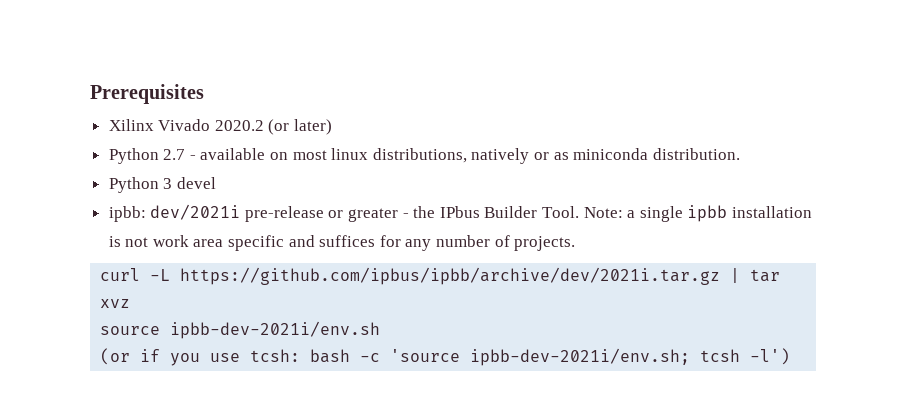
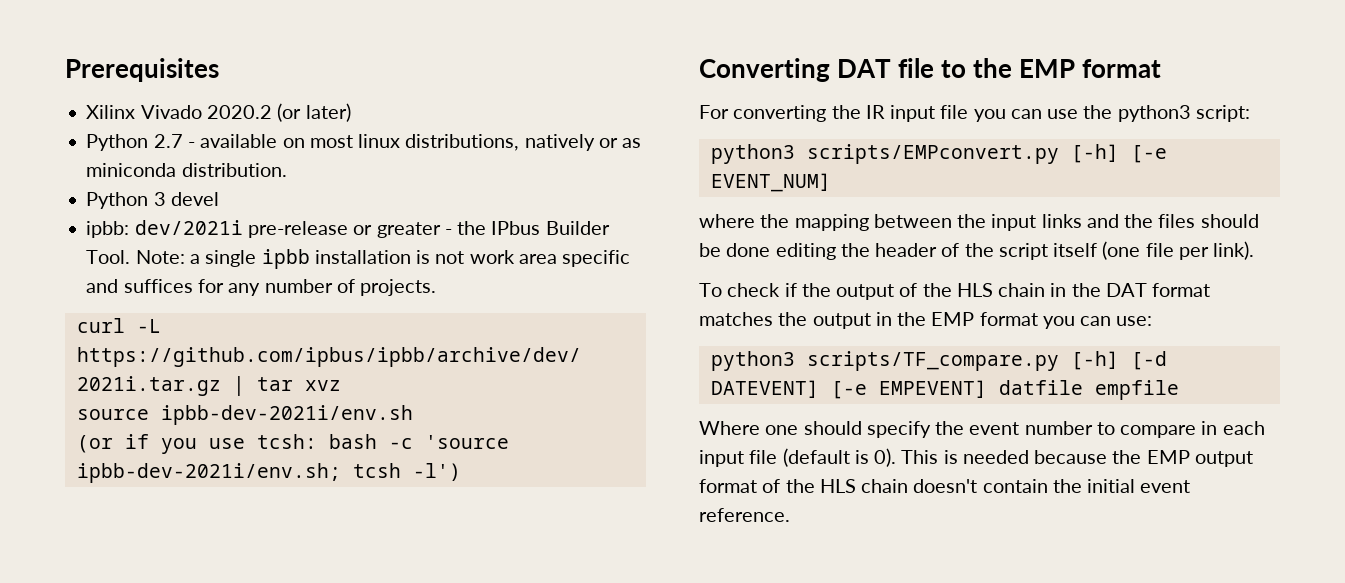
(791, 356) none -> [699,58,1162,82] [699,105,1250,122] [710,144,1167,164] [710,173,831,192] [699,214,1259,231] [699,241,1255,260] [699,283,1211,300] [699,312,1153,329] [710,351,1167,371] [710,380,1179,400] [699,421,1265,438] [699,448,1253,467] [699,479,1191,493] [699,508,790,522] // Converting DAT file to the EMP format // For converting the IR input file you can use the python3 script: // python3 scripts/EMPconvert.py [-h] [-e EVENT_NUM] // where the mapping between the input links and the files should be done editing the header of the script itself (one file per link). // To check if the output of the HLS chain in the DAT format matches the output in the EMP format you can use: // python3 scripts/TF_compare.py [-h] [-d DATEVENT] [-e EMPEVENT] datfile empfile // Where one should specify the event number to compare in each input file (default is 0). This is needed because the EMP output format of the HLS chain doesn't contain the initial event reference.

